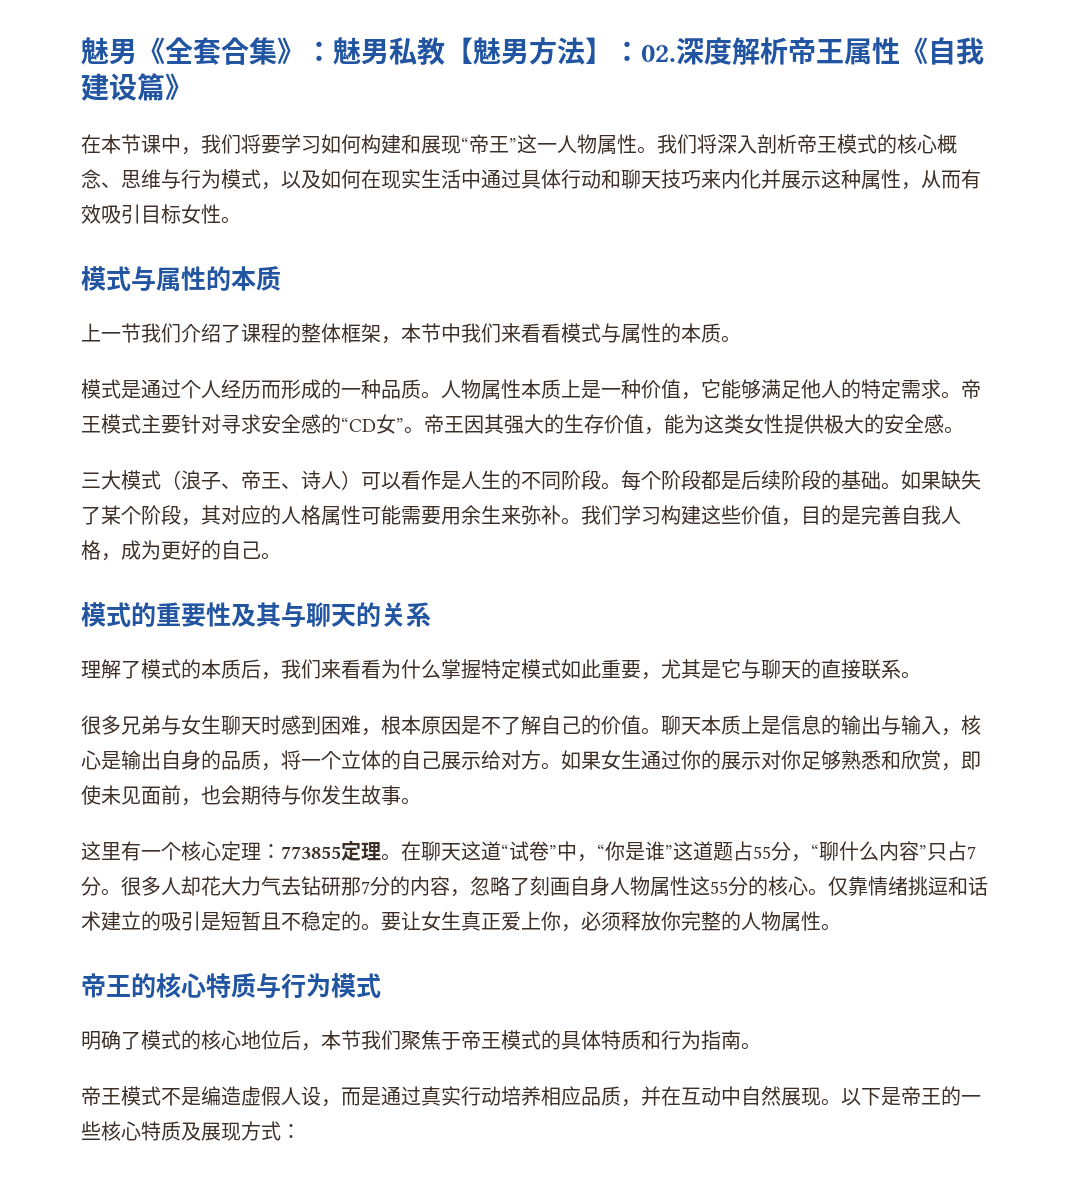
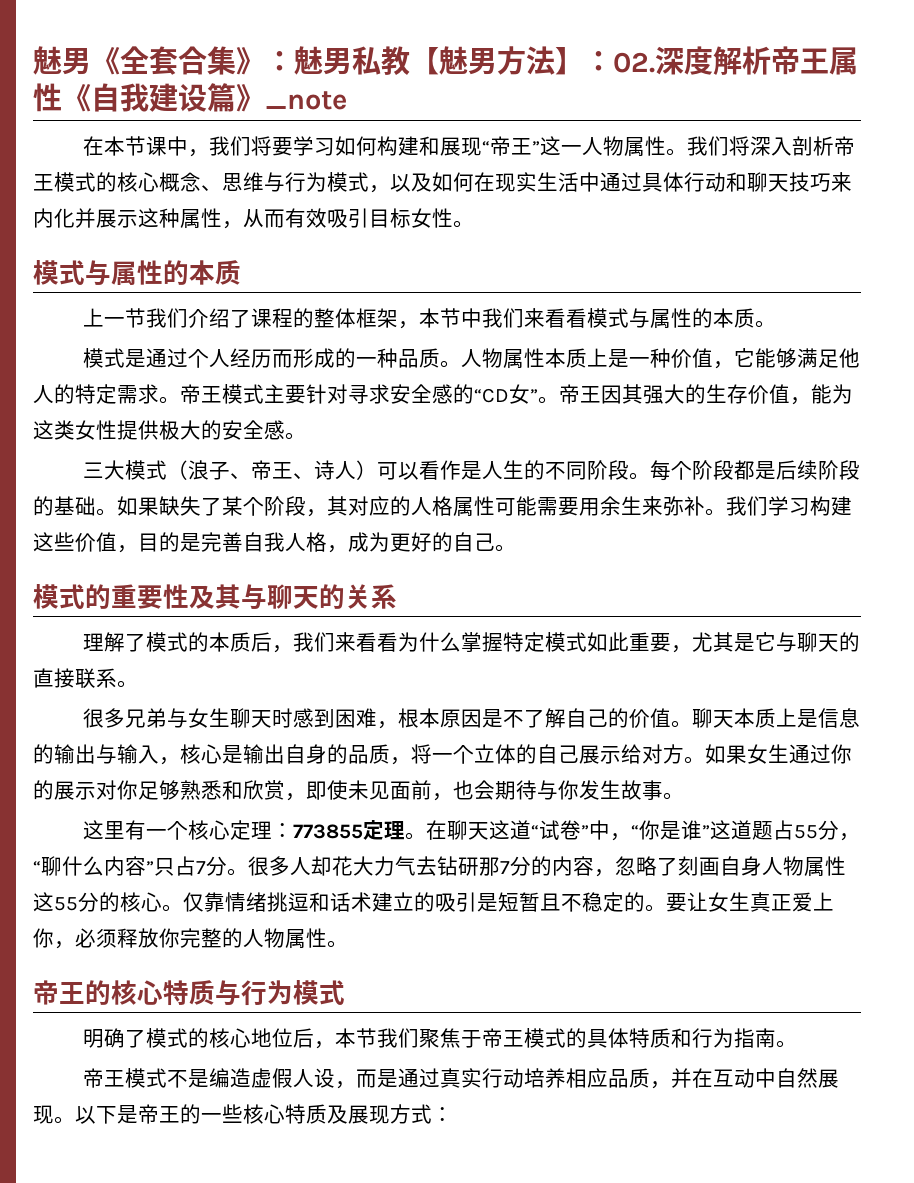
(193, 86) none -> [265,91,347,110] _note

